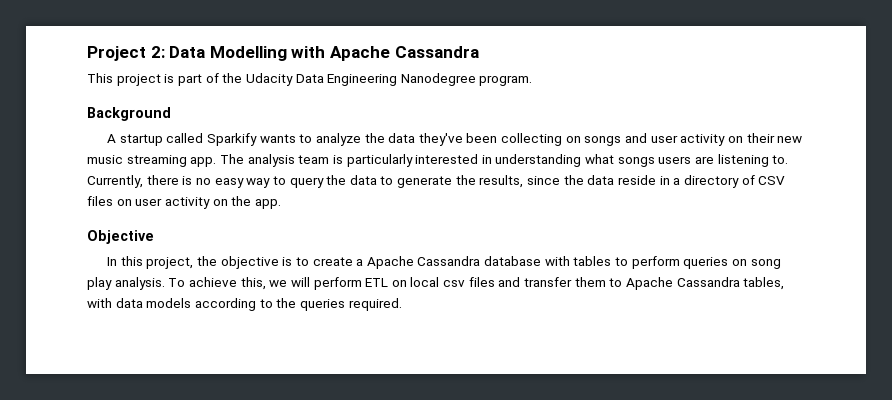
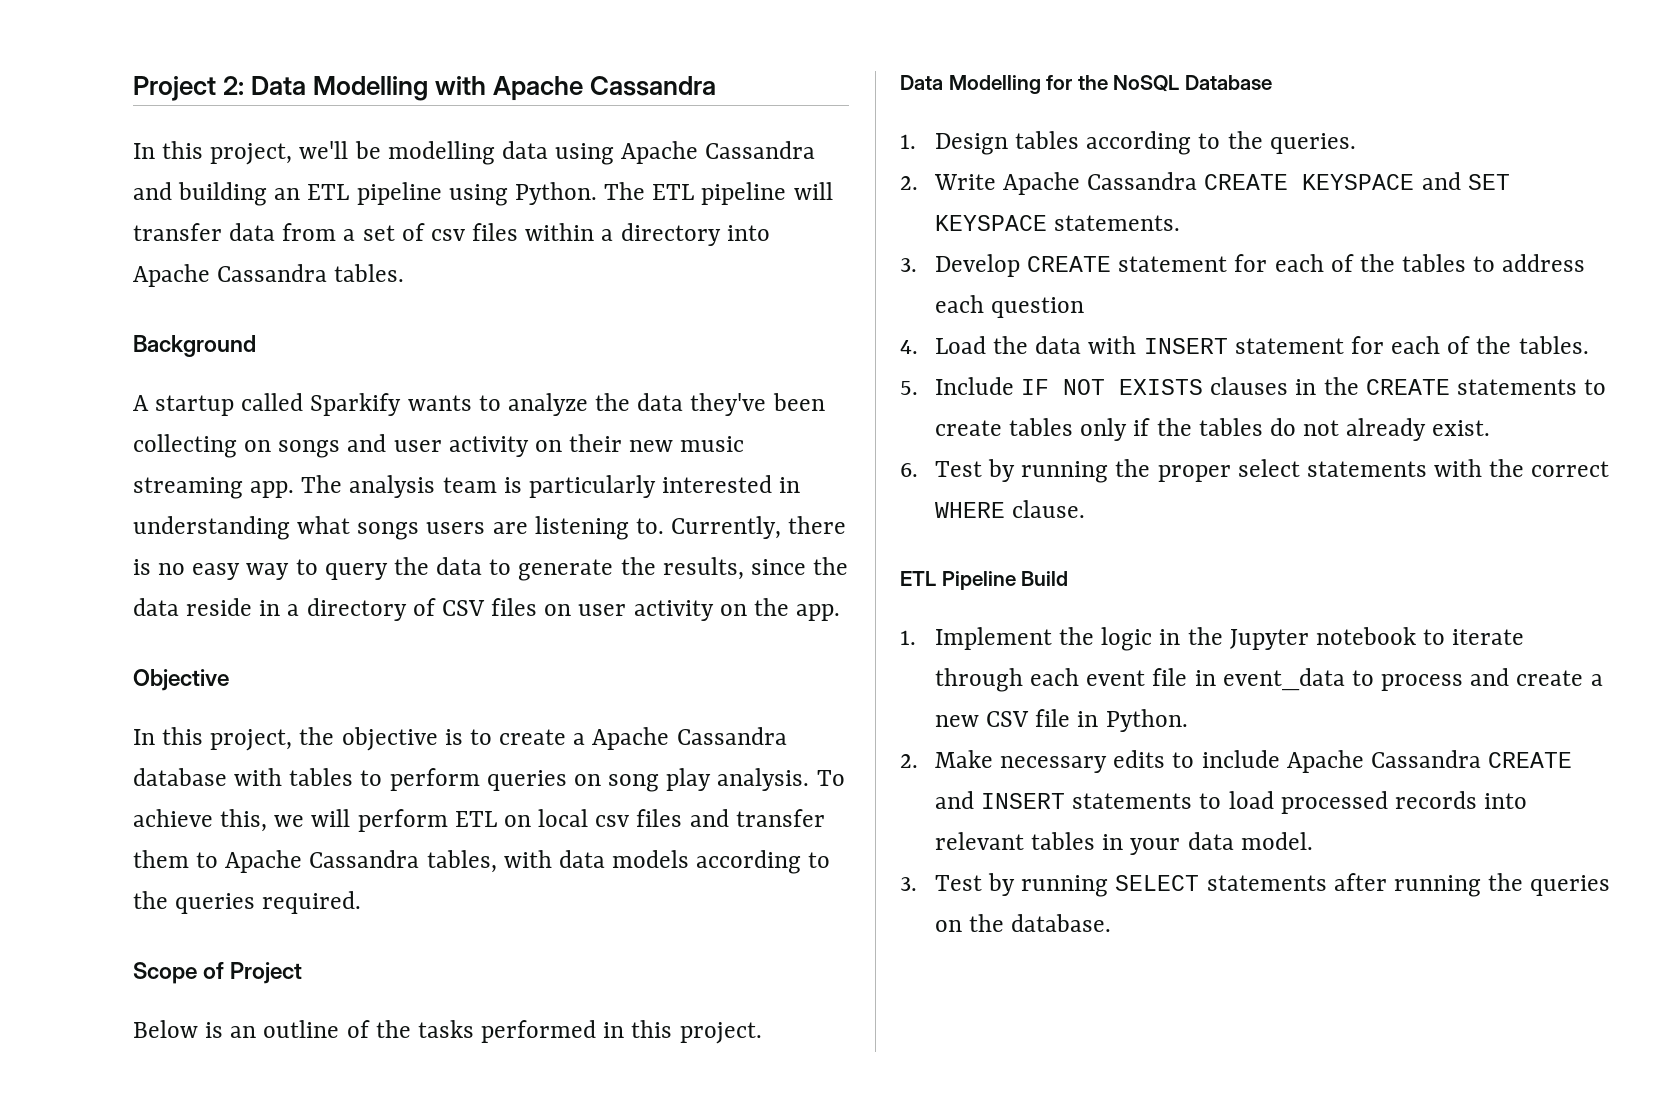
[87,73,533,86] This project is part of the Udacity Data Engineering Nanodegree program. -> [133,141,816,165] [133,182,833,206] [133,223,770,246] [133,264,405,287] In this project, we'll be modelling data using Apache Cassandra and building an ETL pipeline using Python. The ETL pipeline will transfer data from a set of csv files within a directory into Apache Cassandra tables.
(402, 304) none -> [133,962,303,984] [133,1020,762,1044] [900,75,1272,94] [900,131,1356,155] [900,172,1510,195] [934,215,1181,231] [900,254,1586,277] [934,295,1085,318] [900,336,1589,354] [900,377,1607,395] [934,418,1491,441] [900,459,1610,483] [934,500,1086,518] [900,571,1069,590] [900,627,1525,651] [934,668,1603,692] [934,709,1188,732] [900,750,1573,773] [934,791,1528,814] [934,832,1313,855] [900,873,1611,897] [934,914,1112,932] // Scope of Project // Below is an outline of the tasks performed in this project. // Data Modelling for the NoSQL Database // 1. Design tables according to the queries. // 2. Write Apache Cassandra CREATE KEYSPACE and SET KEYSPACE statements. // 3. Develop CREATE statement for each of the tables to address each question // 4. Load the data with INSERT statement for each of the tables. // 5. Include IF NOT EXISTS clauses in the CREATE statements to create tables only if the tables do not already exist. // 6. Test by running the proper select statements with the correct WHERE clause. // ETL Pipeline Build // 1. Implement the logic in the Jupyter notebook to iterate through each event file in event_data to process and create a new CSV file in Python. // 2. Make necessary edits to include Apache Cassandra CREATE and INSERT statements to load processed records into relevant tables in your data model. // 3. Test by running SELECT statements after running the queries on the database.

